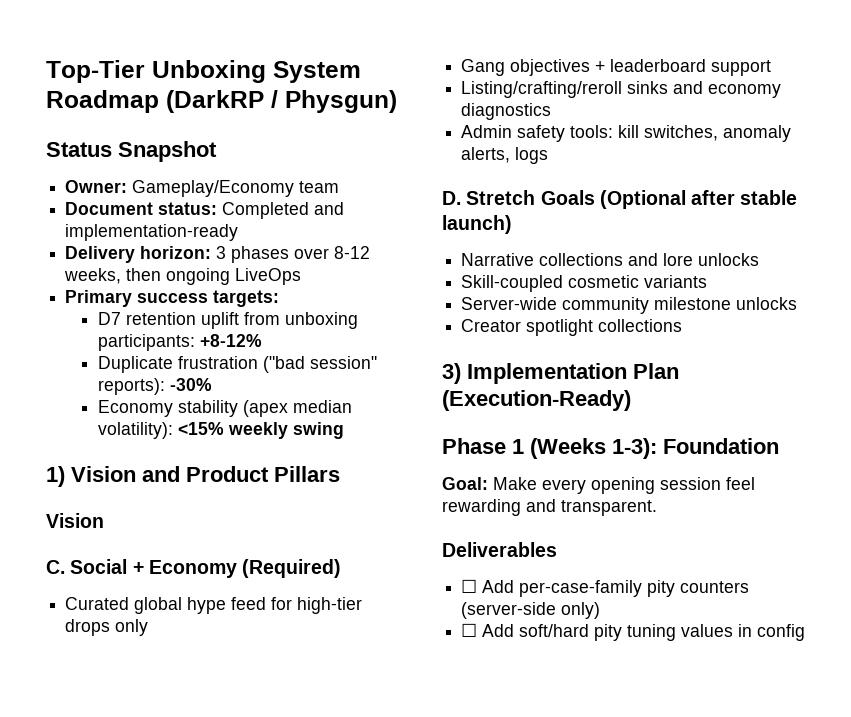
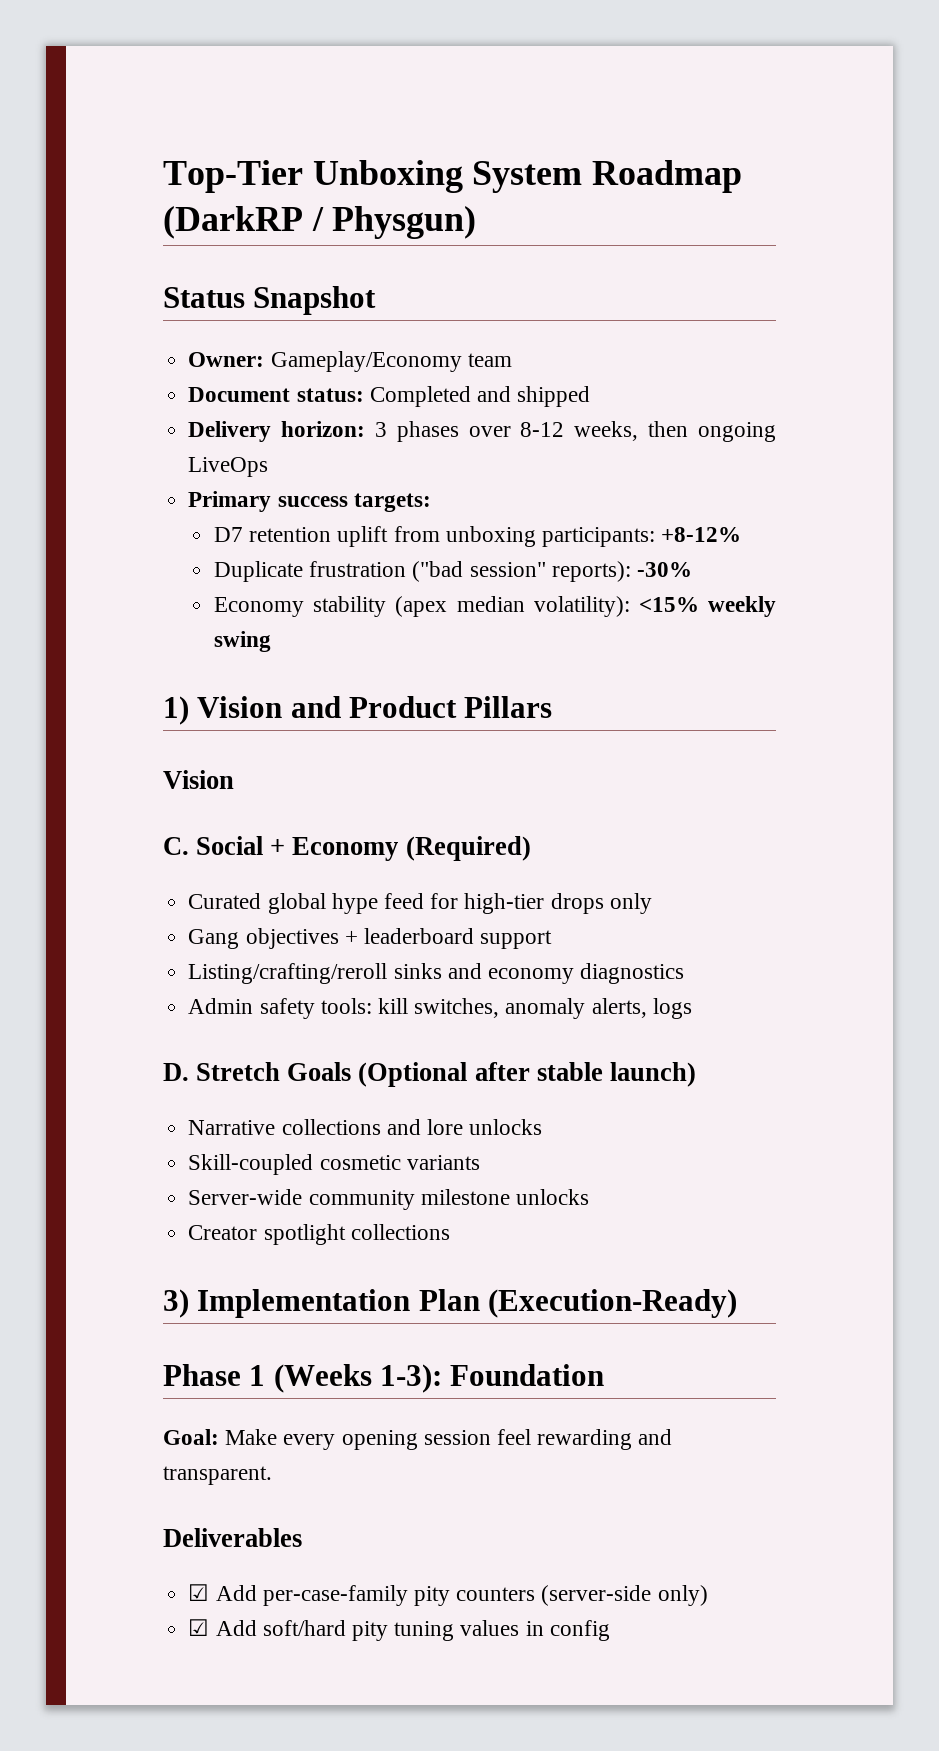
[65,224,239,241] implementation-ready -> [517,386,591,407] shipped
[461,579,478,593] ☐ -> [188,1584,210,1601] ☑
[461,623,478,637] ☐ -> [188,1619,210,1636] ☑

